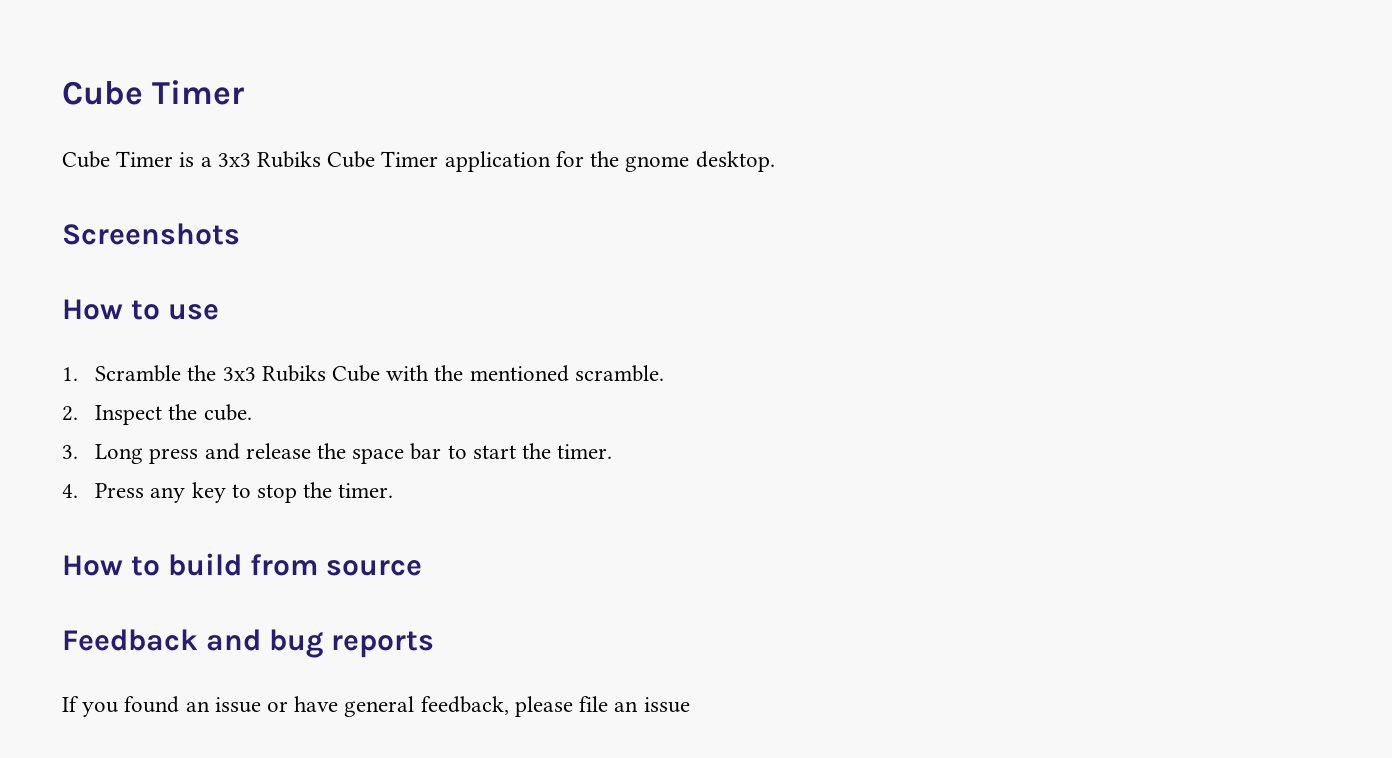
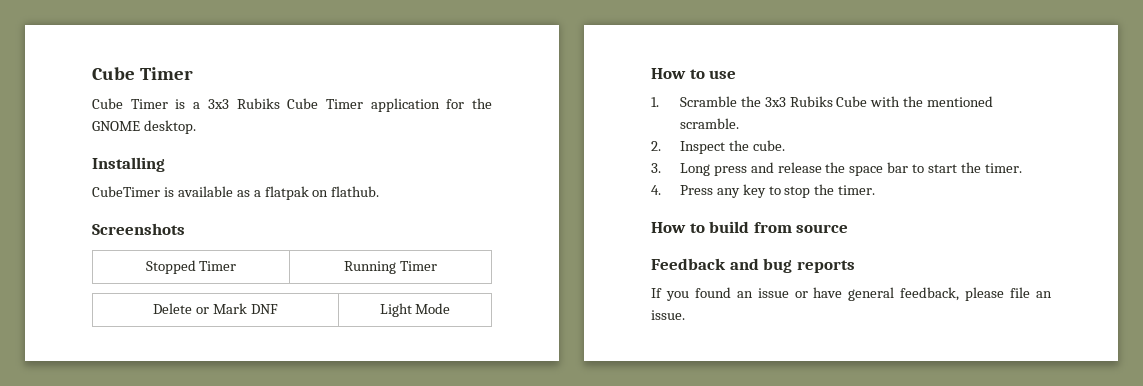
[625,156,690,172] gnome -> [92,121,140,131] GNOME
[62,223,240,245] Screenshots -> [92,157,165,172] [92,186,380,200] [92,223,185,235] [145,260,237,274] [344,261,437,274] [153,303,278,314] [379,303,451,317] Installing // CubeTimer is available as a flatpak on flathub. // Screenshots // Stopped Timer | Running Timer // Delete or Mark DNF | Light Mode
[643,697,690,713] issue -> [651,310,685,320] issue.

